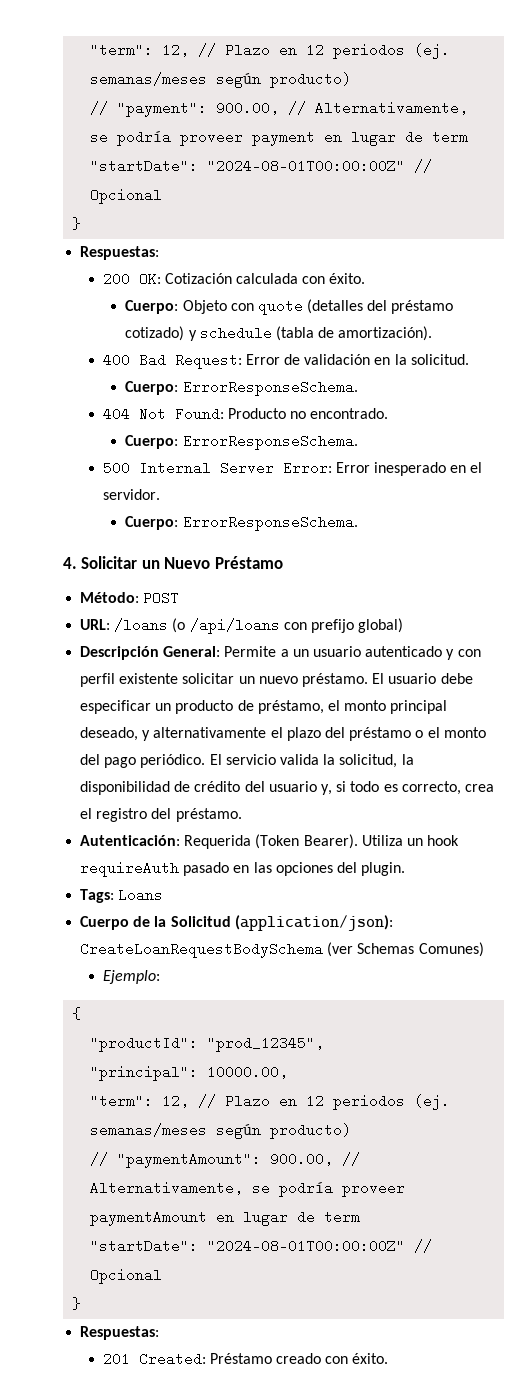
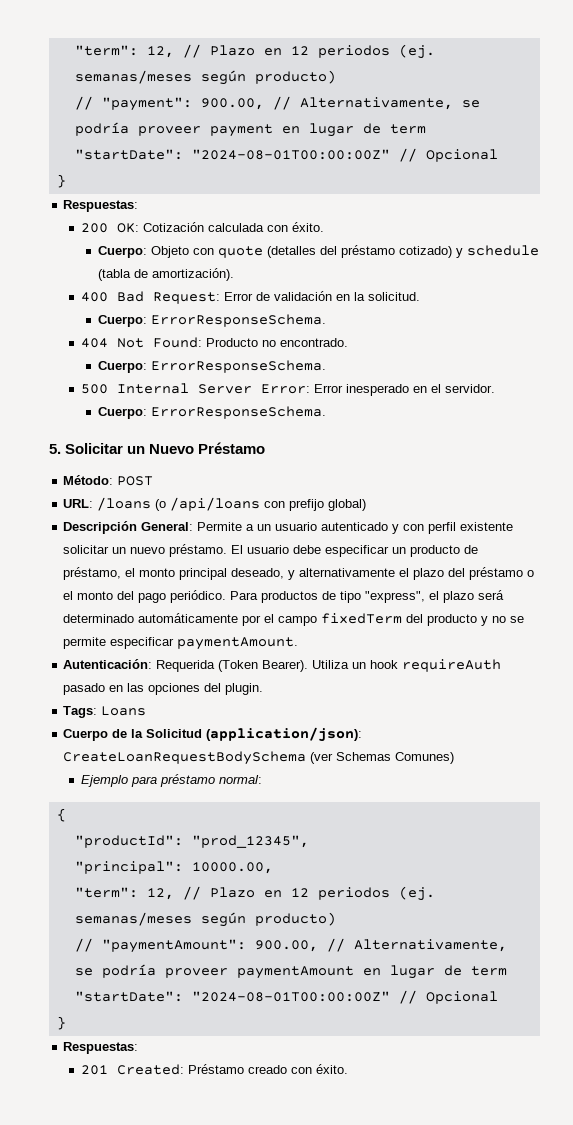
[63,557,77,569] 4. -> [49,444,61,454] 5.
[209,754,414,768] [80,781,494,795] [80,808,242,822] El servicio valida la solicitud, la disponibilidad de crédito del usuario y, si todo es correcto, crea el registro del préstamo. -> [230,590,505,603] [63,613,525,626] [63,637,299,650] Para productos de tipo "express", el plazo será determinado automáticamente por el campo fixedTerm del producto y no se permite especificar paymentAmount.
[102,970,160,984] Ejemplo: -> [80,774,262,787] Ejemplo para préstamo normal:

